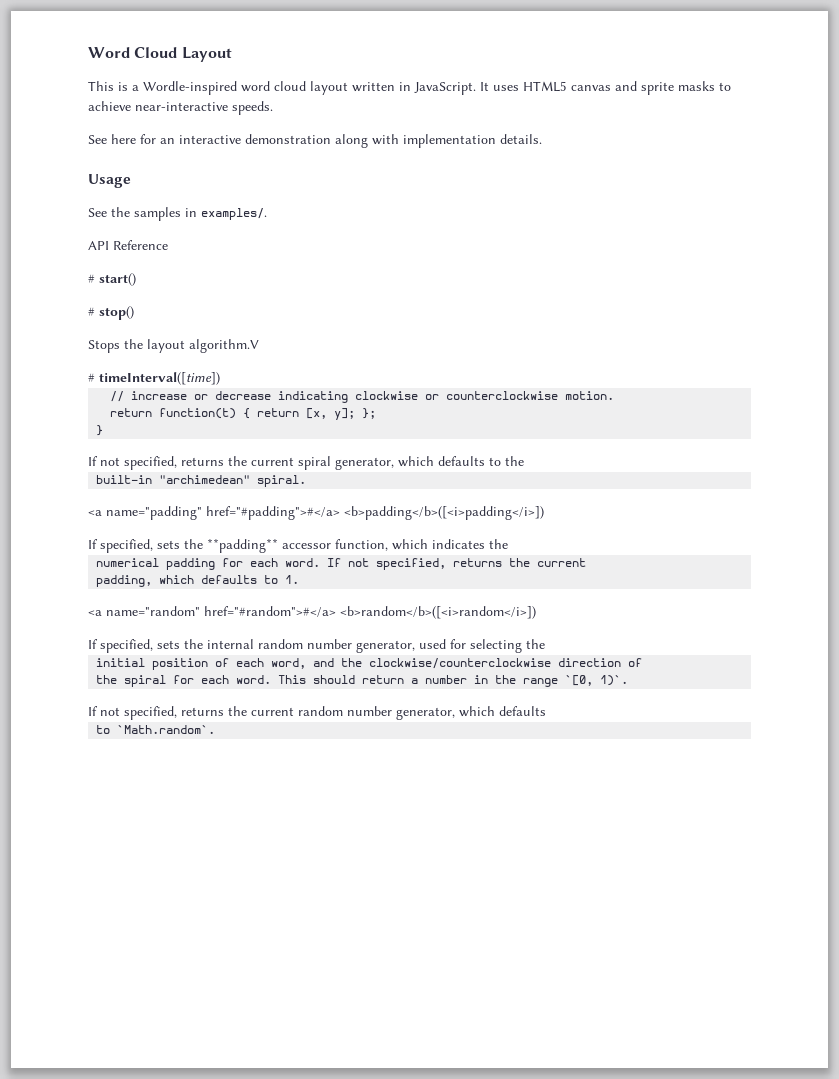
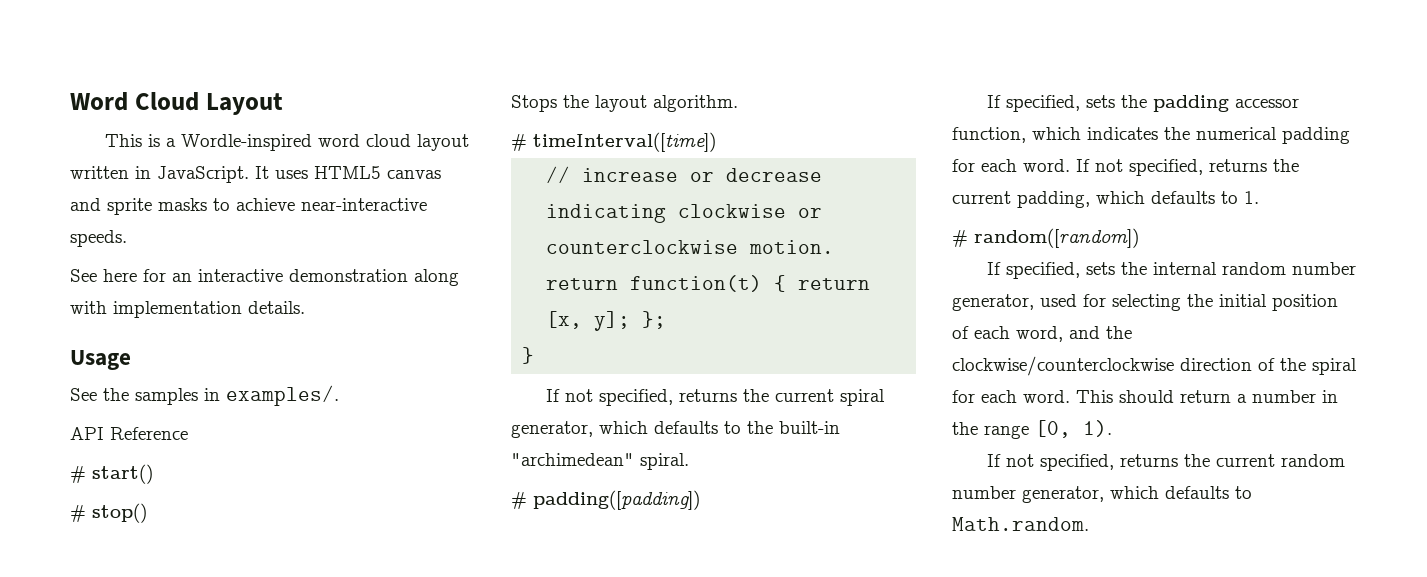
[189,339,259,353] algorithm.V -> [653,95,738,112] algorithm.
(524, 461) // -> (773, 427) none
[88,506,544,520] [88,538,278,553] <a name="padding" href="#padding">#</a> <b>padding</b>([<i>padding</i>]) // If specified, sets the **padding** -> [511,490,700,510] [986,95,1229,112] # padding([padding]) // If specified, sets the padding
(508, 544) // -> (1190, 133) none
(587, 562) // -> (1011, 197) none
[88,606,536,619] <a name="random" href="#random">#</a> <b>random</b>([<i>random</i>]) -> [952,228,1139,248] # random([random])
(545, 644) // -> (1213, 300) none
(643, 662) // -> (1275, 364) none
[565,675,629,686] `[0, 1)`. -> [1035,420,1112,438] [0, 1).
[96,725,216,734] // to `Math.random`. -> [1235,486,1252,499] [952,517,1089,531] to Math.random.

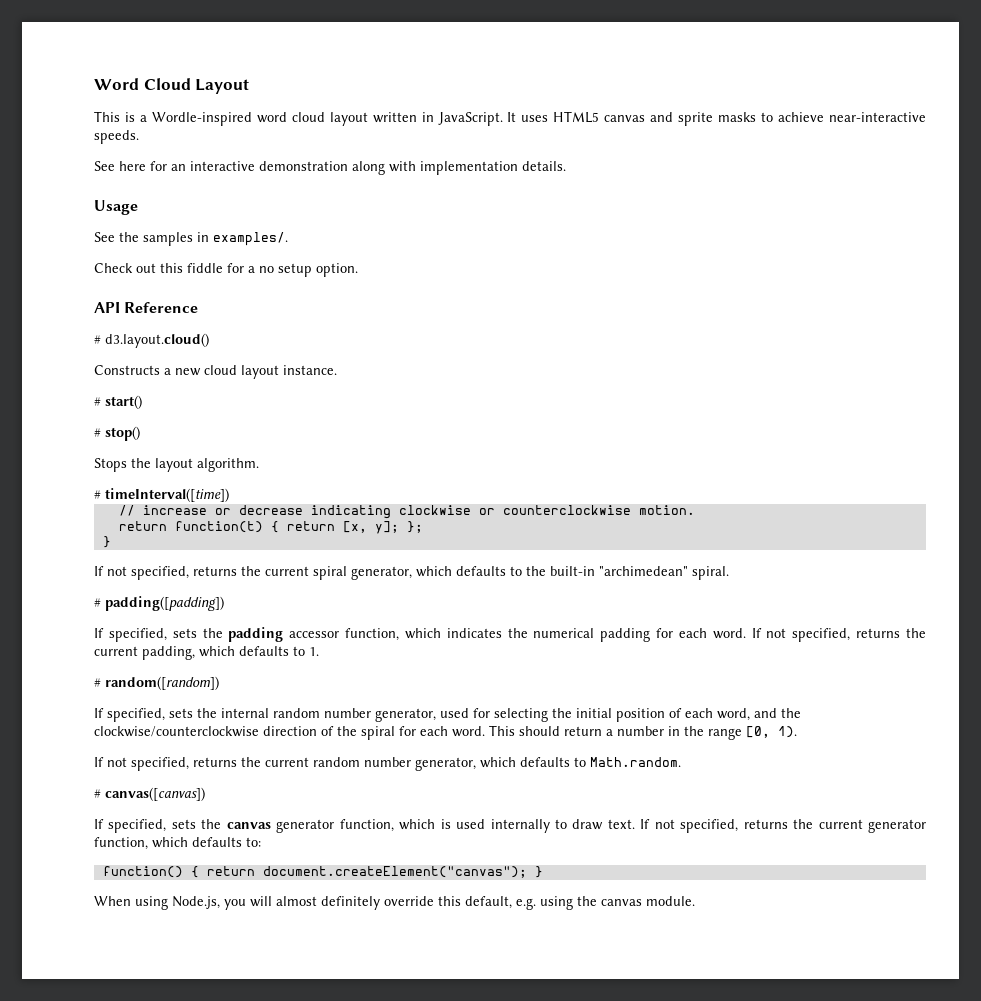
[70,427,188,440] API Reference -> [94,263,358,277] [94,302,199,313] [94,333,209,348] [94,365,337,379] Check out this fiddle for a no setup option. // API Reference // # d3.layout.cloud() // Constructs a new cloud layout instance.
(1089, 524) none -> [94,787,205,801] [94,819,927,833] [94,837,261,850] [102,866,543,878] [94,896,695,910] // # canvas([canvas]) // If specified, sets the canvas generator function, which is used internally to draw text. If not specified, returns the current generator function, which defaults to: // function() { return document.createElement("canvas"); } // When using Node.js, you will almost definitely override this default, e.g. using the canvas module.

